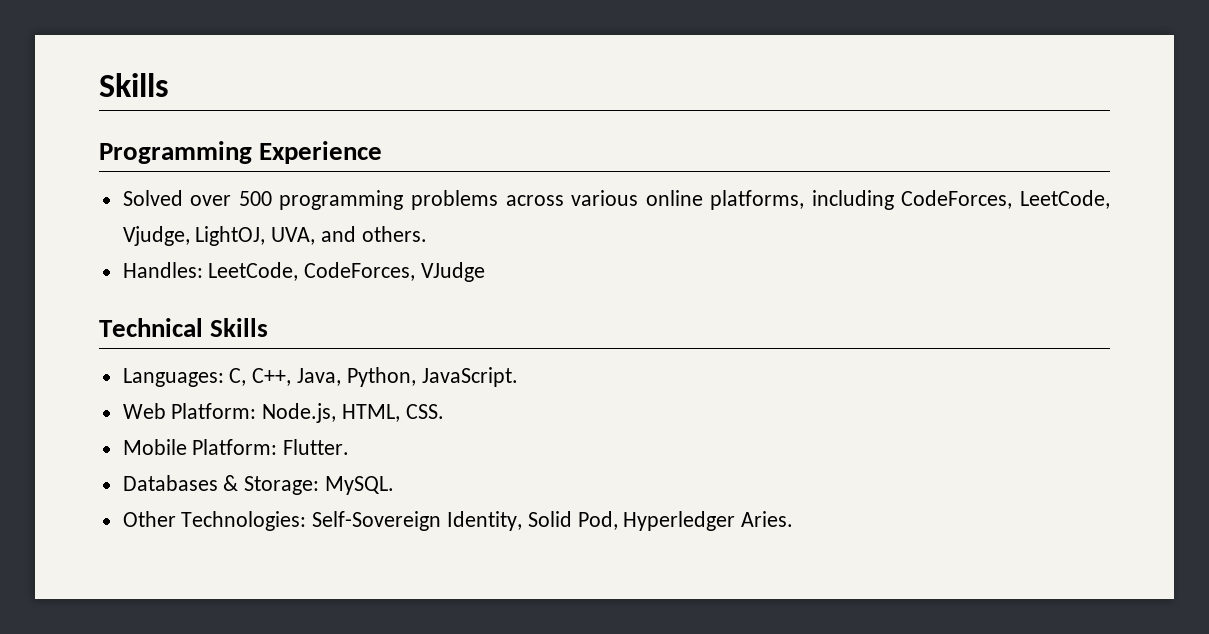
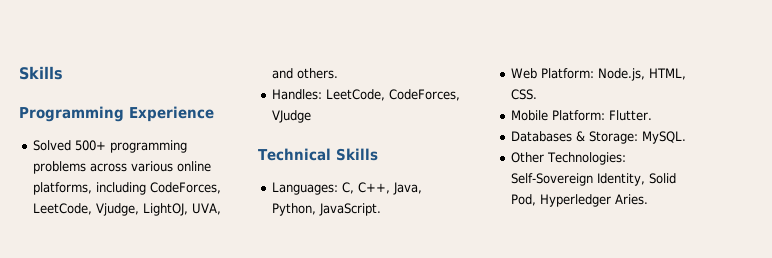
[190,191,272,206] over 500 -> [75,140,107,151] 500+

